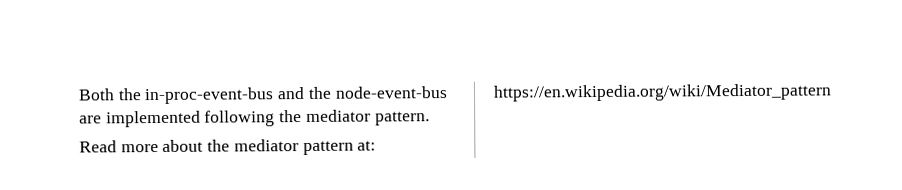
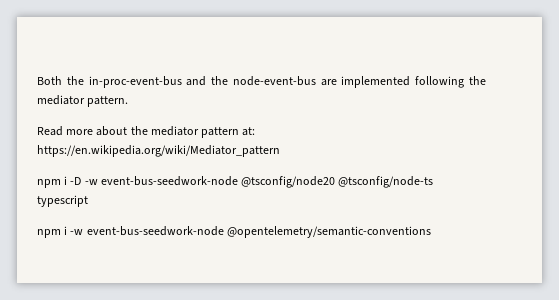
(832, 92) none -> [37,176,434,188] [37,195,88,207] [37,226,431,238] // npm i -D -w event-bus-seedwork-node @tsconfig/node20 @tsconfig/node-ts typescript // npm i -w event-bus-seedwork-node @opentelemetry/semantic-conventions

